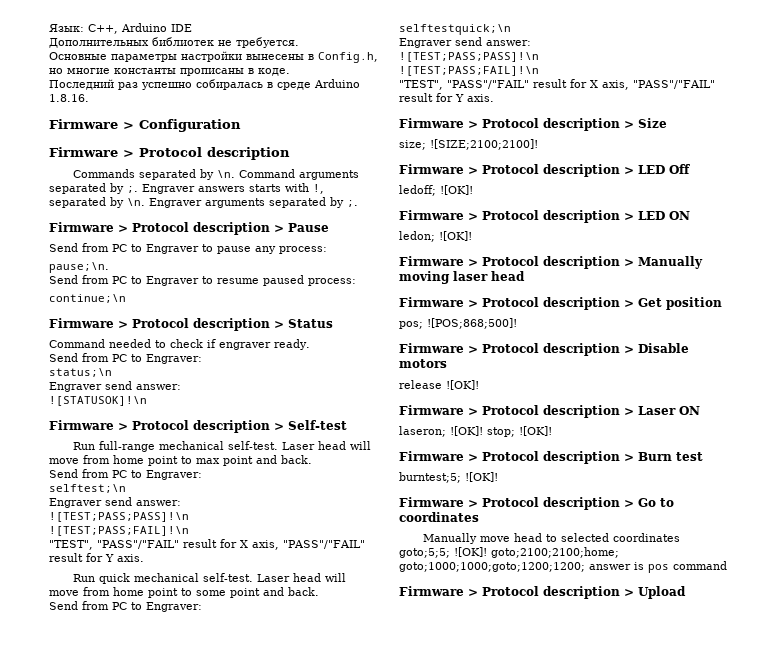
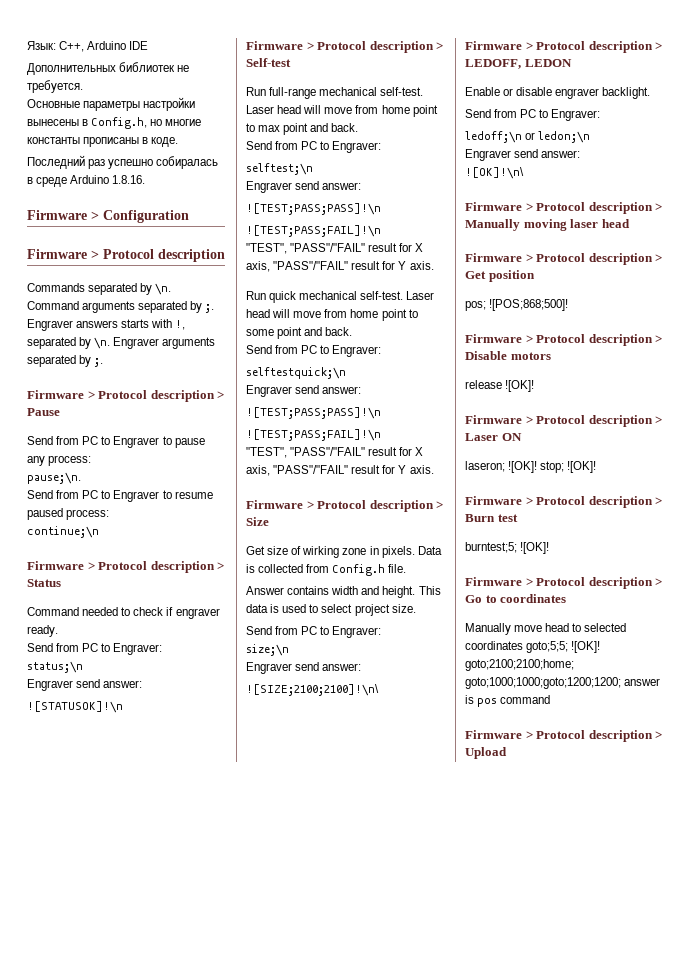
[399,139,538,150] [399,164,690,177] [399,185,473,196] [399,210,690,223] [399,231,472,242] size; ![SIZE;2100;2100]! // Firmware > Protocol description > LED Off // ledoff; ![OK]! // Firmware > Protocol description > LED ON // ledon; ![OK]! -> [246,546,442,558] [246,564,407,576] [246,586,441,598] [246,604,416,616] [246,626,382,638] [246,644,289,656] [246,662,362,674] [246,684,379,696] [465,41,663,53] [465,59,572,69] [465,87,651,99] [465,109,601,121] [465,131,591,143] [465,149,581,161] [465,167,524,179] Get size of wirking zone in pixels. Data is collected from Config.h file. // Answer contains width and height. This data is used to select project size. // Send from PC to Engraver: // size;\n // Engraver send answer: // ![SIZE;2100;2100]!\n\ // Firmware > Protocol description > LEDOFF, LEDON // Enable or disable engraver backlight. // Send from PC to Engraver: // ledoff;\n or ledon;\n // Engraver send answer: // ![OK]!\n\

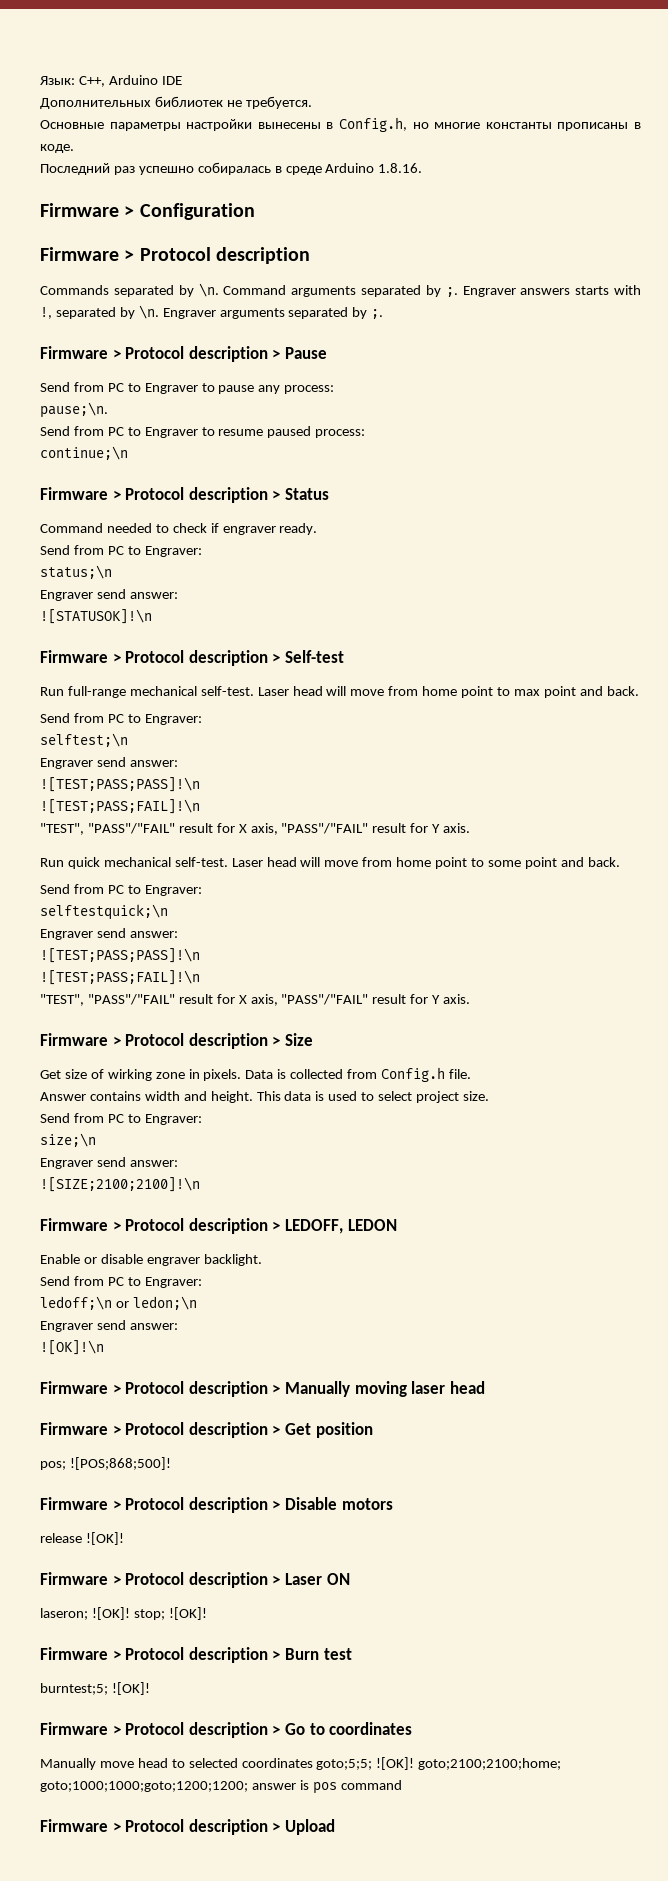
[246,684,379,696] ![SIZE;2100;2100]!\n\ -> [40,1177,200,1192] ![SIZE;2100;2100]!\n
[465,167,524,179] ![OK]!\n\ -> [40,1340,104,1355] ![OK]!\n

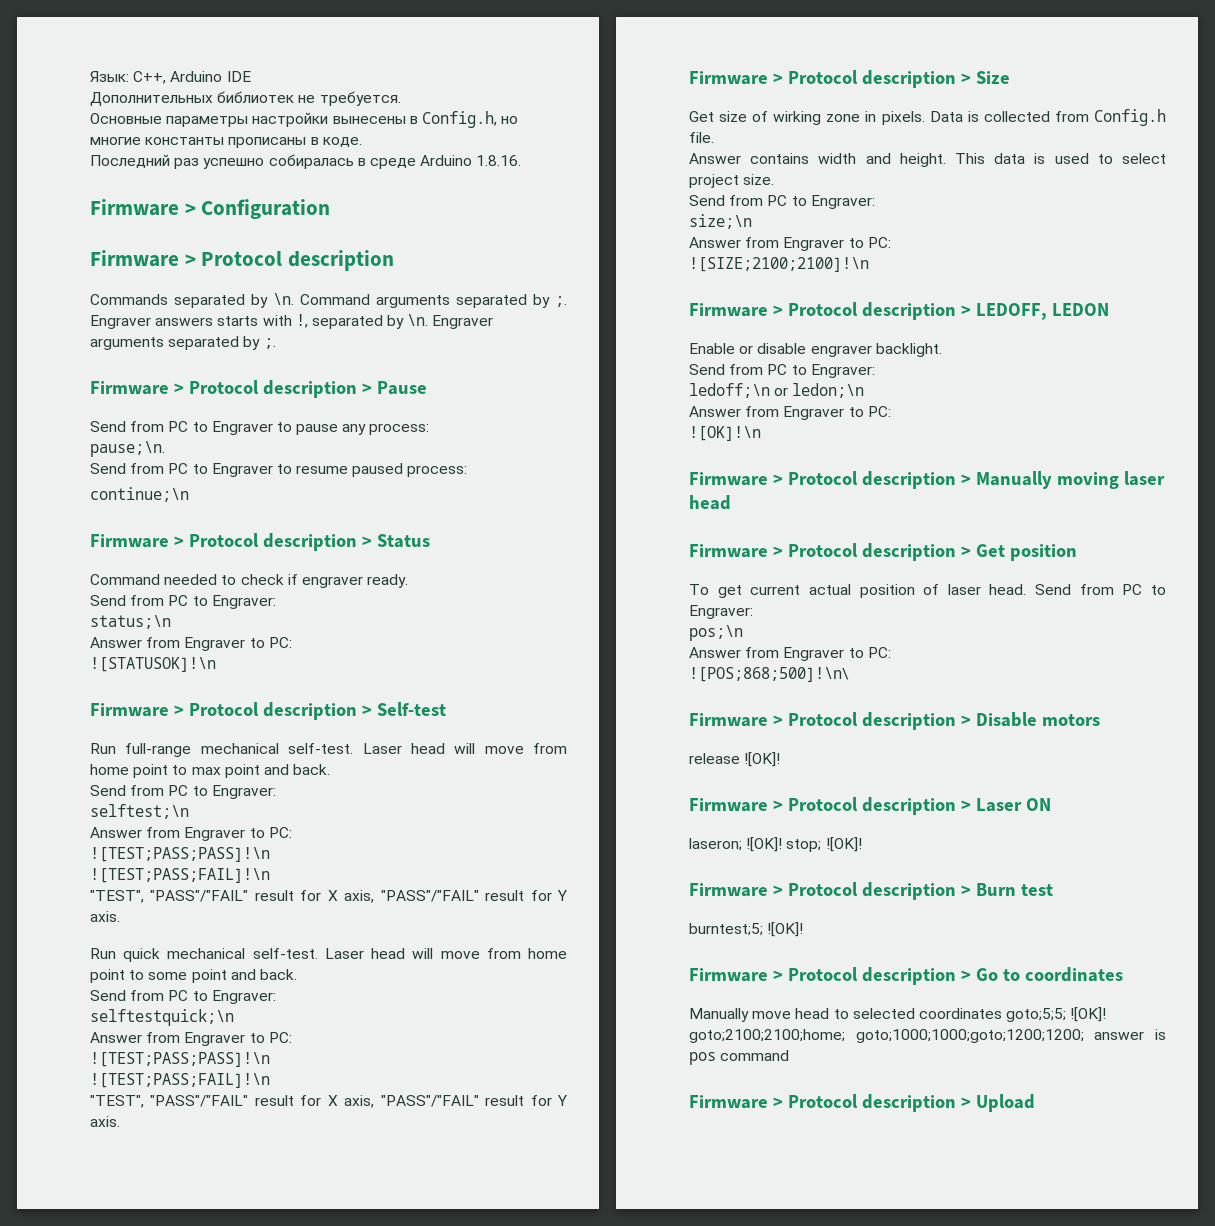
[40,589,178,601] Engraver send answer: -> [90,637,292,651] Answer from Engraver to PC:
[40,757,178,769] Engraver send answer: -> [90,827,292,841] Answer from Engraver to PC:
[40,928,178,940] Engraver send answer: -> [90,1032,292,1046] Answer from Engraver to PC:
[40,1157,178,1169] Engraver send answer: -> [689,237,891,251] Answer from Engraver to PC:
[40,1320,178,1332] Engraver send answer: -> [689,406,891,420] Answer from Engraver to PC:
[40,1457,171,1470] pos; ![POS;868;500]! -> [689,584,1166,598] [689,605,753,619] [689,625,743,641] [689,647,891,661] [689,667,849,682] To get current actual position of laser head. Send from PC to Engraver: // pos;\n // Answer from Engraver to PC: // ![POS;868;500]!\n\

